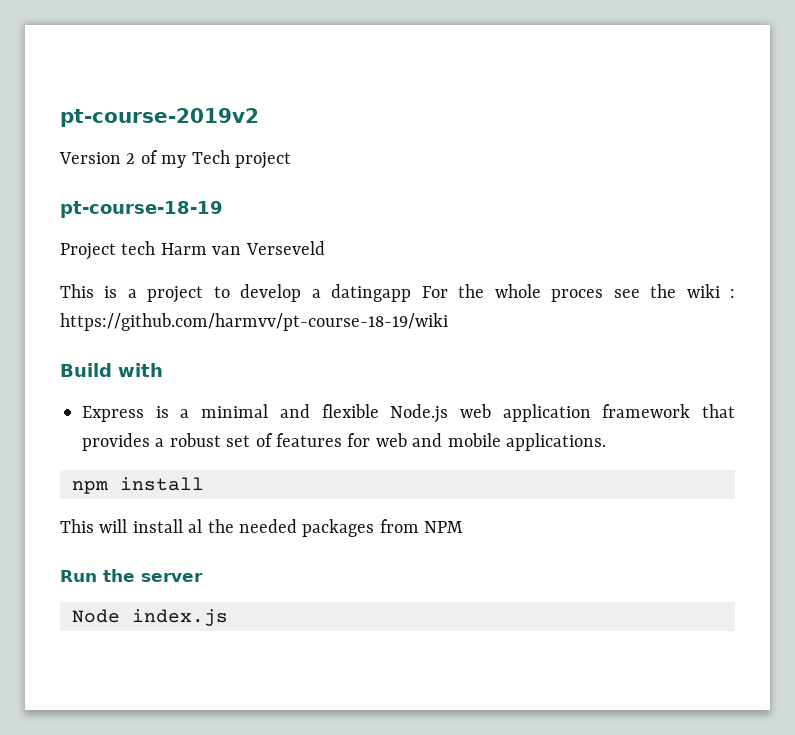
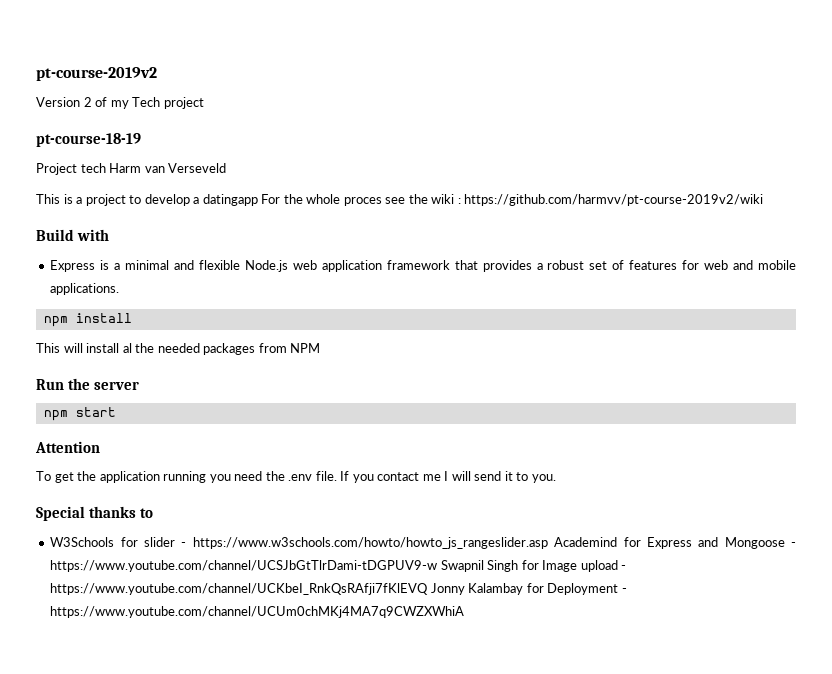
[60,313,448,331] https://github.com/harmvv/pt-course-18-19/wiki -> [464,194,764,206] https://github.com/harmvv/pt-course-2019v2/wiki
[72,609,228,626] Node index.js -> [43,407,116,421] [35,441,100,453] [36,471,556,483] [36,506,154,521] [50,537,796,549] [50,560,627,572] [50,583,627,595] [50,606,465,618] npm start // Attention // To get the application running you need the .env file. If you contact me I will send it to you. // Special thanks to // W3Schools for slider - https://www.w3schools.com/howto/howto_js_rangeslider.asp Academind for Express and Mongoose - https://www.youtube.com/channel/UCSJbGtTlrDami-tDGPUV9-w Swapnil Singh for Image upload - https://www.youtube.com/channel/UCKbeI_RnkQsRAfji7fKlEVQ Jonny Kalambay for Deployment - https://www.youtube.com/channel/UCUm0chMKj4MA7q9CWZXWhiA

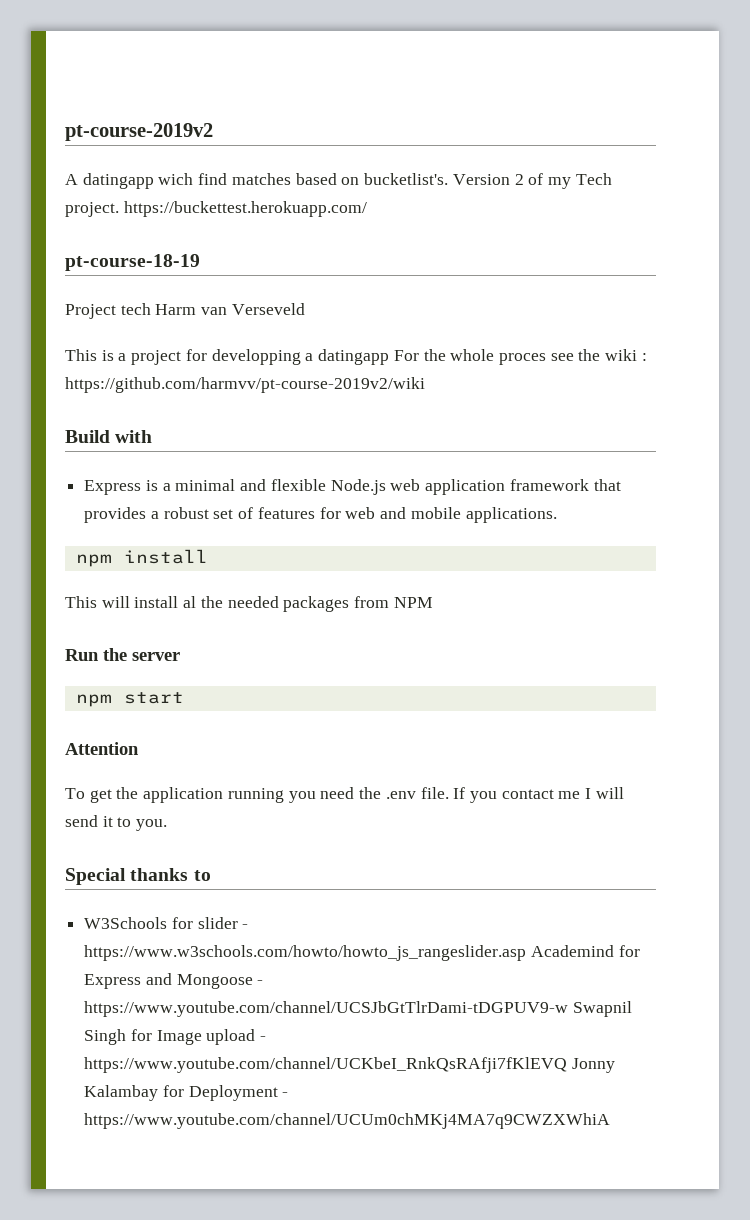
(157, 74) none -> [65,173,449,189] A datingapp wich find matches based on bucketlist's.
[163,97,204,109] project -> [65,201,367,217] project. https://buckettest.herokuapp.com/
[129,194,190,206] to develop -> [185,349,301,365] for developping

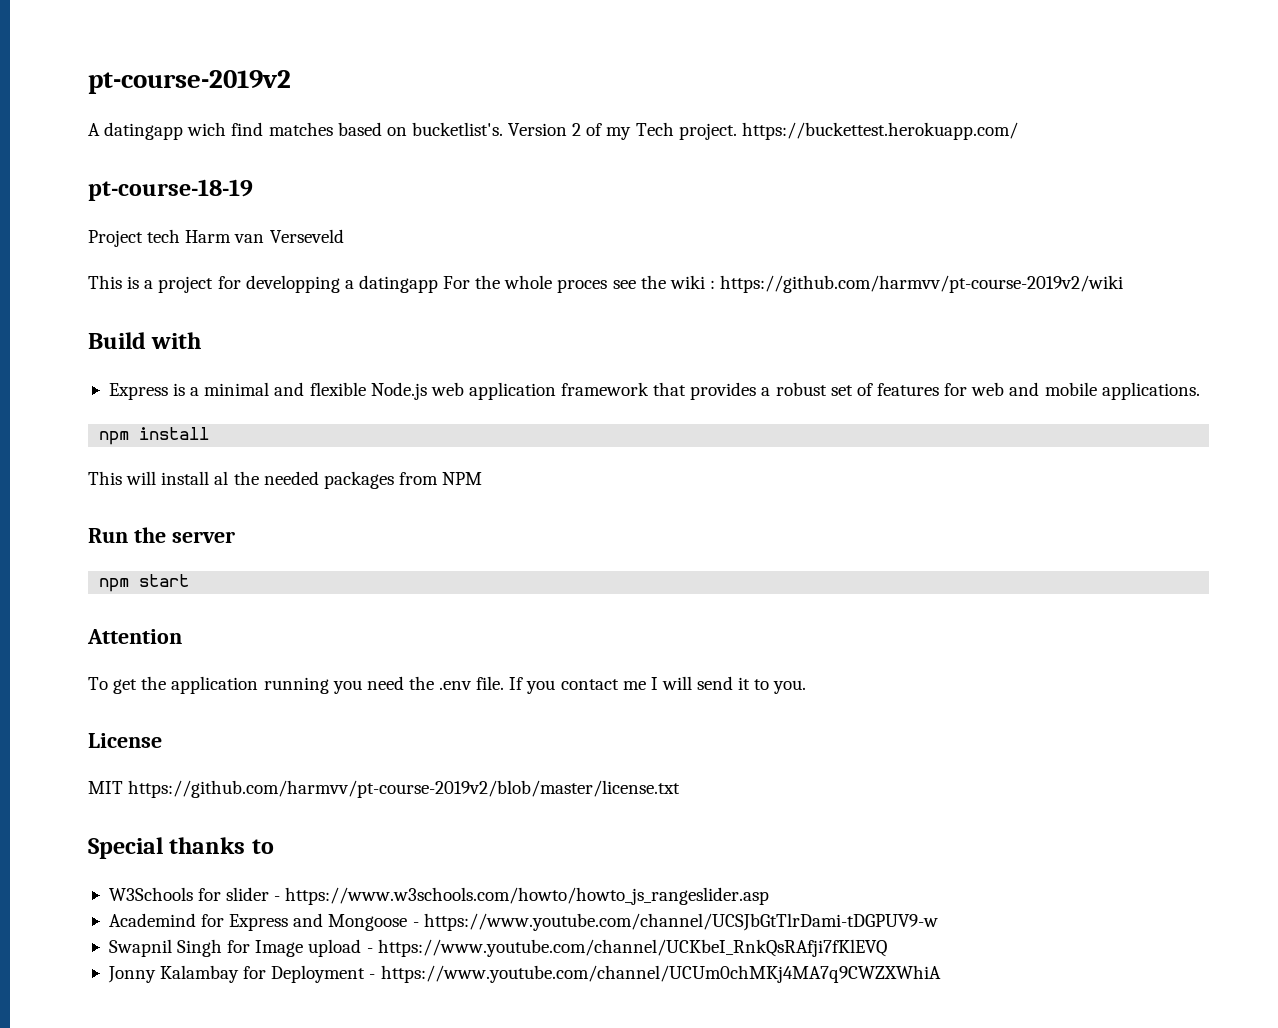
(168, 825) none -> [88,733,162,748] [88,780,681,798] // License // MIT https://github.com/harmvv/pt-course-2019v2/blob/master/license.txt
(527, 953) none -> (770, 896) //
(569, 1009) none -> (938, 922) //
(568, 1065) none -> (887, 948) //

